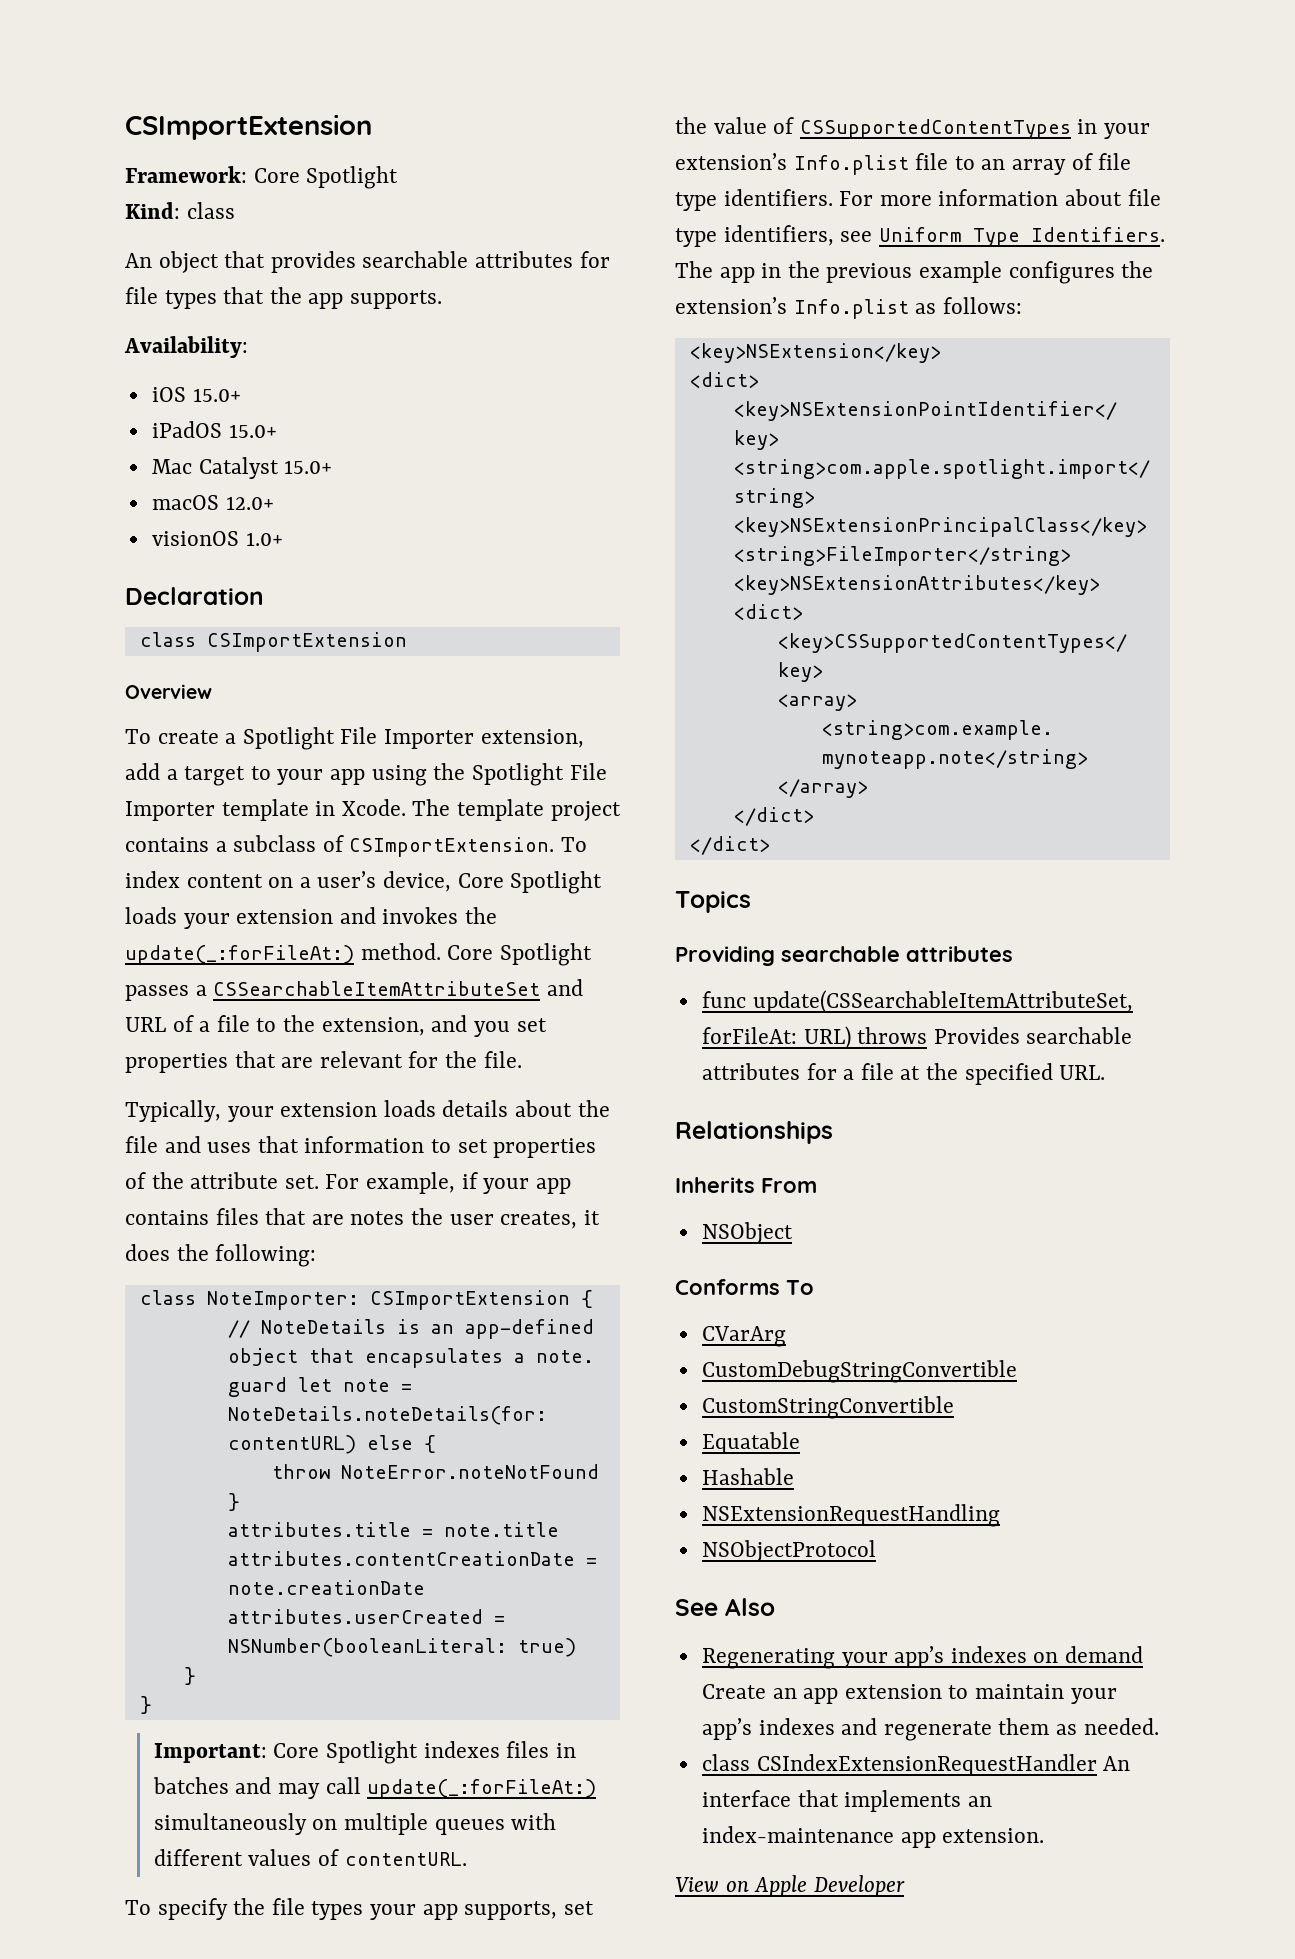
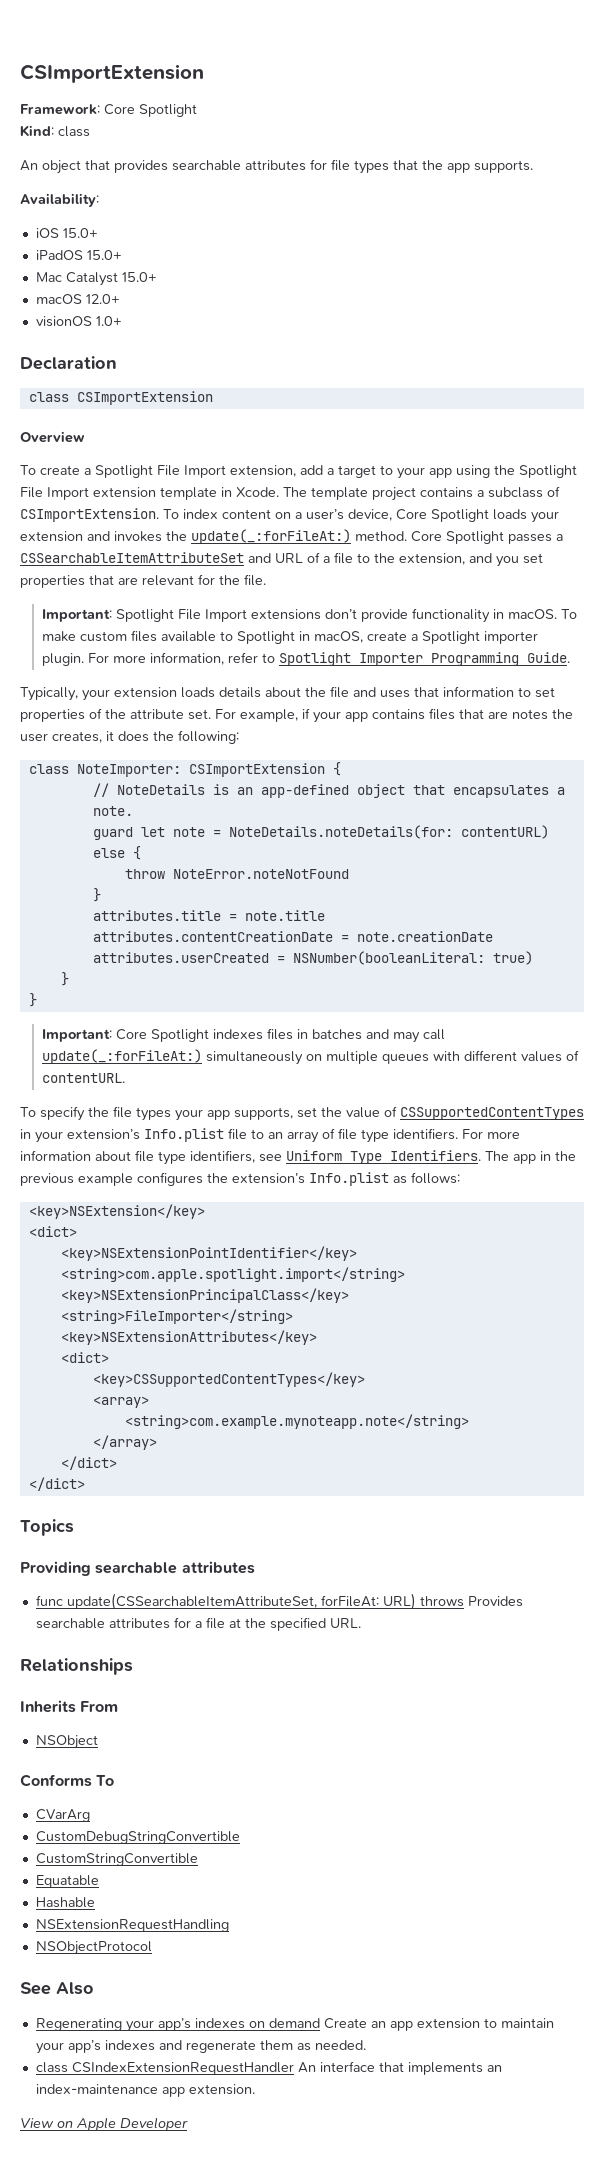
[384,729,475,749] Importer -> [184,465,226,478] Import
[125,801,215,821] Importer -> [47,487,156,500] Import extension
(522, 1059) none -> [42,608,578,623] [42,630,539,644] [42,652,571,666] // Important: Spotlight File Import extensions don’t provide functionality in macOS. To make custom files available to Spotlight in macOS, create a Spotlight importer plugin. For more information, refer to Spotlight Importer Programming Guide.

